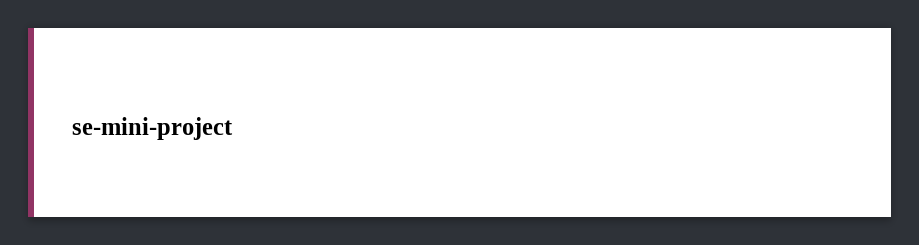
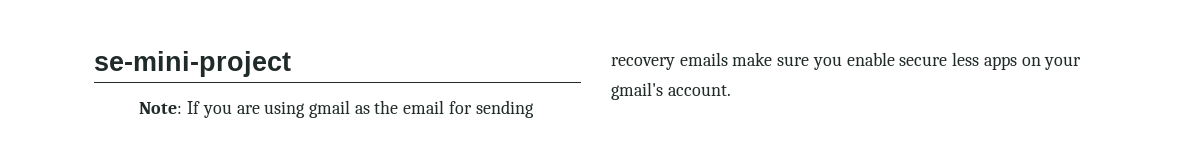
(233, 128) none -> [139,100,534,118] [611,52,1082,70] [611,82,731,100] // Note: If you are using gmail as the email for sending recovery emails make sure you enable secure less apps on your gmail's account.

